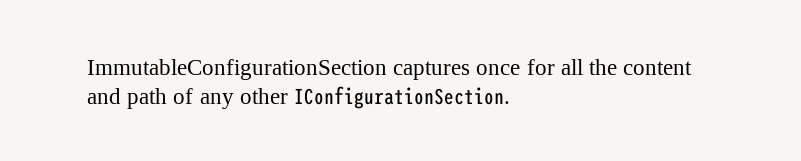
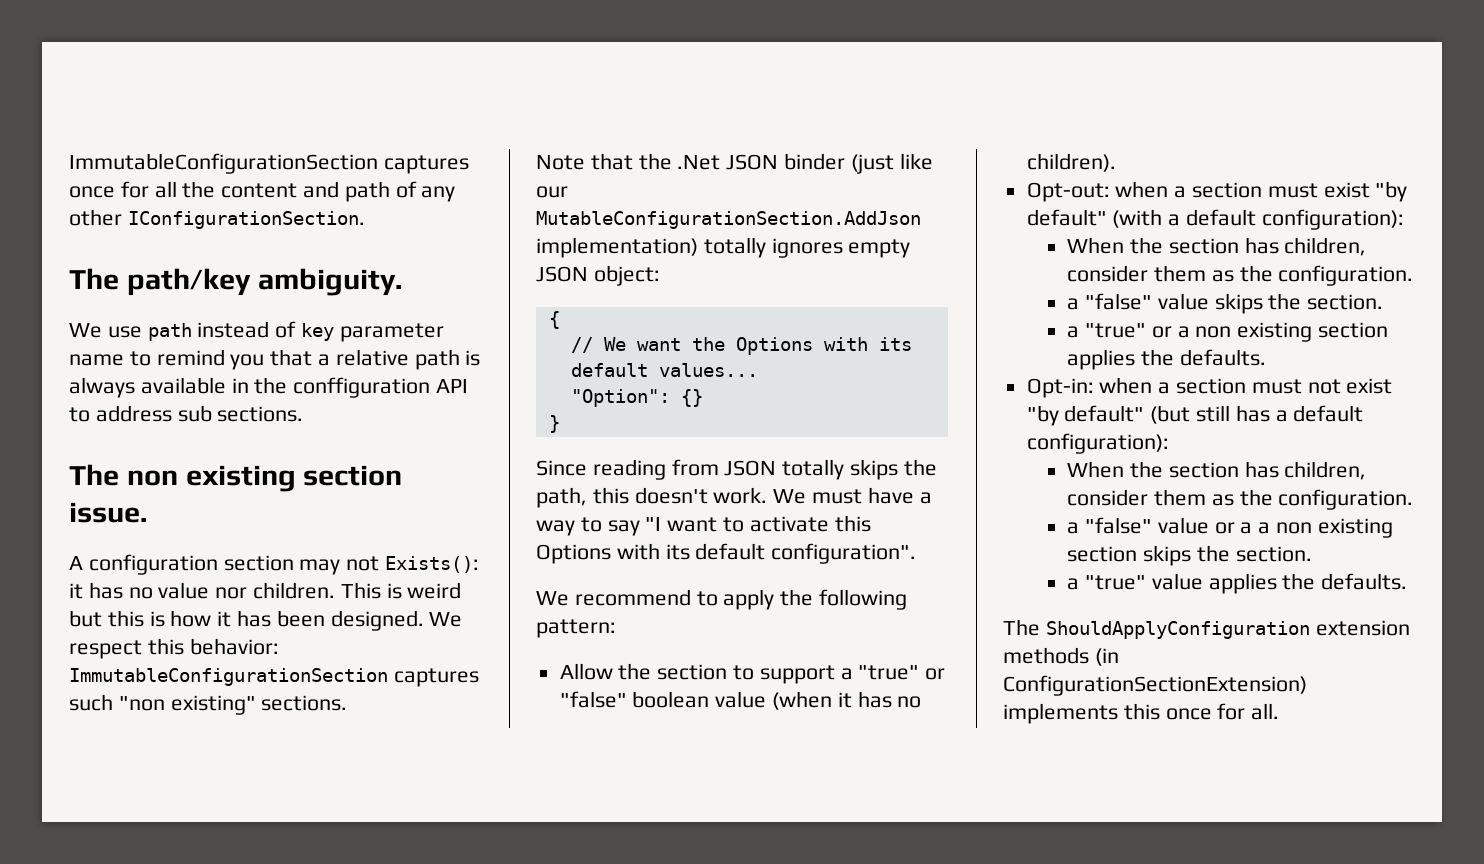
(511, 97) none -> [69,268,402,296] [69,321,444,342] [69,349,481,370] [69,377,469,398] [69,405,304,422] [69,464,403,492] [69,502,147,523] [69,554,480,575] [69,582,462,599] [69,610,463,631] [69,638,279,659] [69,668,479,687] [69,694,348,715] [536,153,933,174] [536,186,568,198] [536,211,921,229] [536,237,911,258] [536,265,660,286] [548,311,560,329] [570,337,912,355] [570,363,758,377] [570,389,703,407] [548,415,560,433] [536,459,937,480] [536,487,932,508] [536,515,871,536] [536,543,917,564] [536,589,908,610] [536,619,616,638] [559,663,946,684] [559,691,922,710] [1026,153,1116,172] [1026,181,1408,202] [1026,209,1404,230] [1067,237,1367,256] [1067,265,1414,286] [1067,293,1384,314] [1067,322,1388,342] [1067,349,1266,370] [1026,377,1393,398] [1026,405,1364,426] [1026,433,1169,454] [1067,461,1367,480] [1067,489,1414,510] [1067,517,1393,538] [1067,545,1312,566] [1067,573,1408,594] [1003,619,1410,639] [1003,647,1119,666] [1003,675,1307,696] [1003,703,1280,724] // The path/key ambiguity. // We use path instead of key parameter name to remind you that a relative path is always available in the conffiguration API to address sub sections. // The non existing section issue. // A configuration section may not Exists(): it has no value nor children. This is weird but this is how it has been designed. We respect this behavior: ImmutableConfigurationSection captures such "non existing" sections. // Note that the .Net JSON binder (just like our MutableConfigurationSection.AddJson implementation) totally ignores empty JSON object: // { // // We want the Options with its default values... // "Option": {} // } // Since reading from JSON totally skips the path, this doesn't work. We must have a way to say "I want to activate this Options with its default configuration". // We recommend to apply the following pattern: // Allow the section to support a "true" or "false" boolean value (when it has no children). // Opt-out: when a section must exist "by default" (with a default configuration): // When the section has children, consider them as the configuration. // a "false" value skips the section. // a "true" or a non existing section applies the defaults. // Opt-in: when a section must not exist "by default" (but still has a default configuration): // When the section has children, consider them as the configuration. // a "false" value or a a non existing section skips the section. // a "true" value applies the defaults. // The ShouldApplyConfiguration extension methods (in ConfigurationSectionExtension) implements this once for all.

